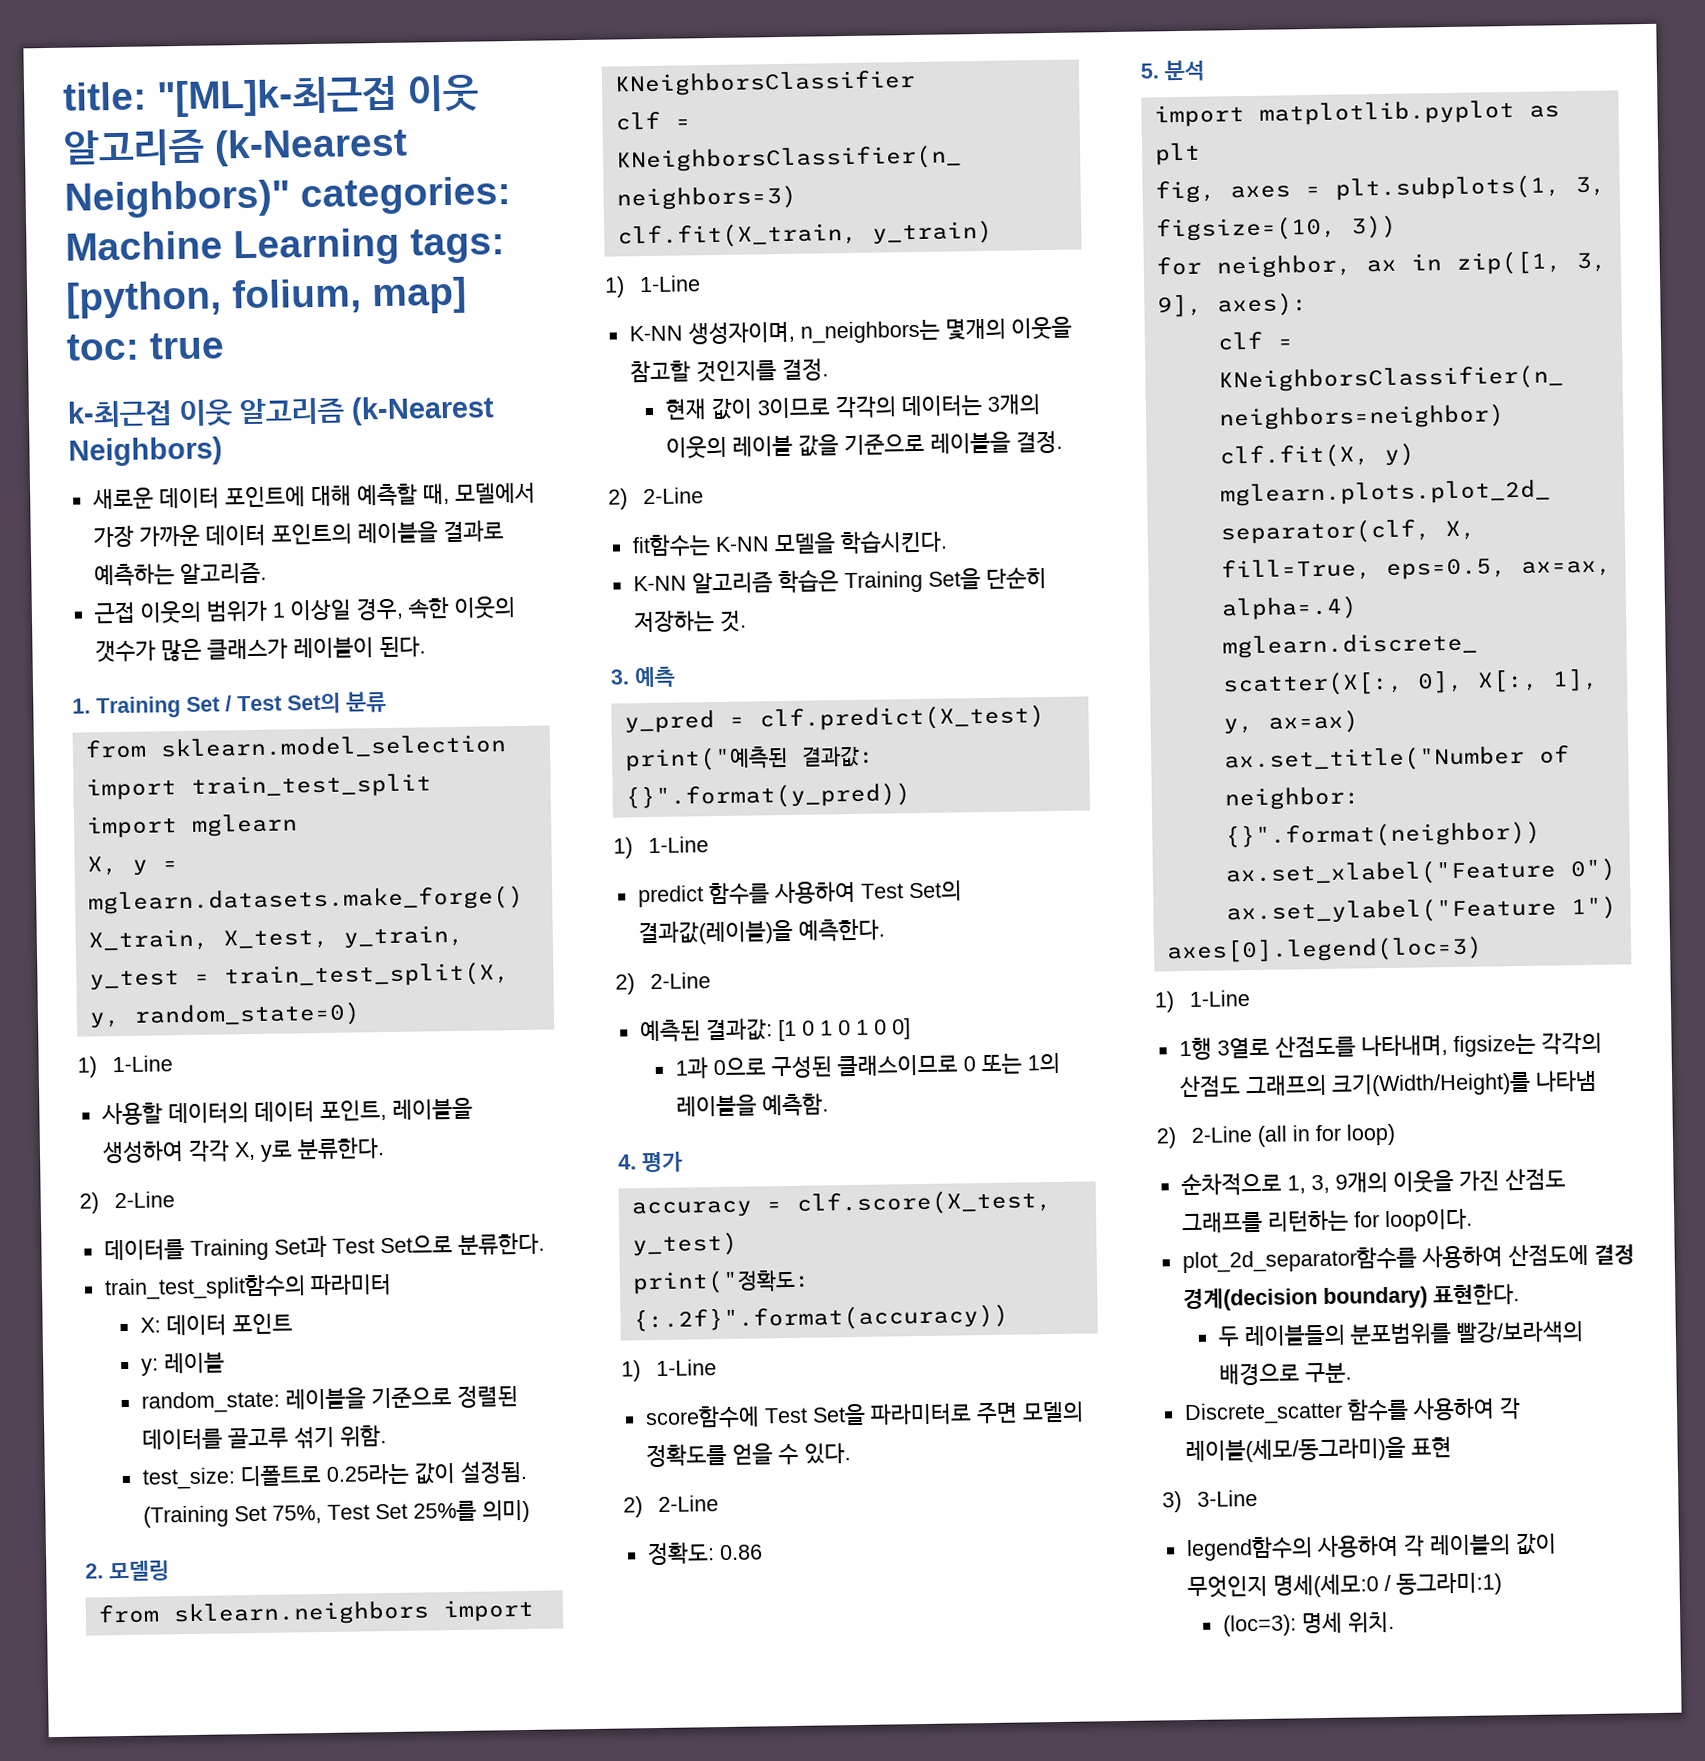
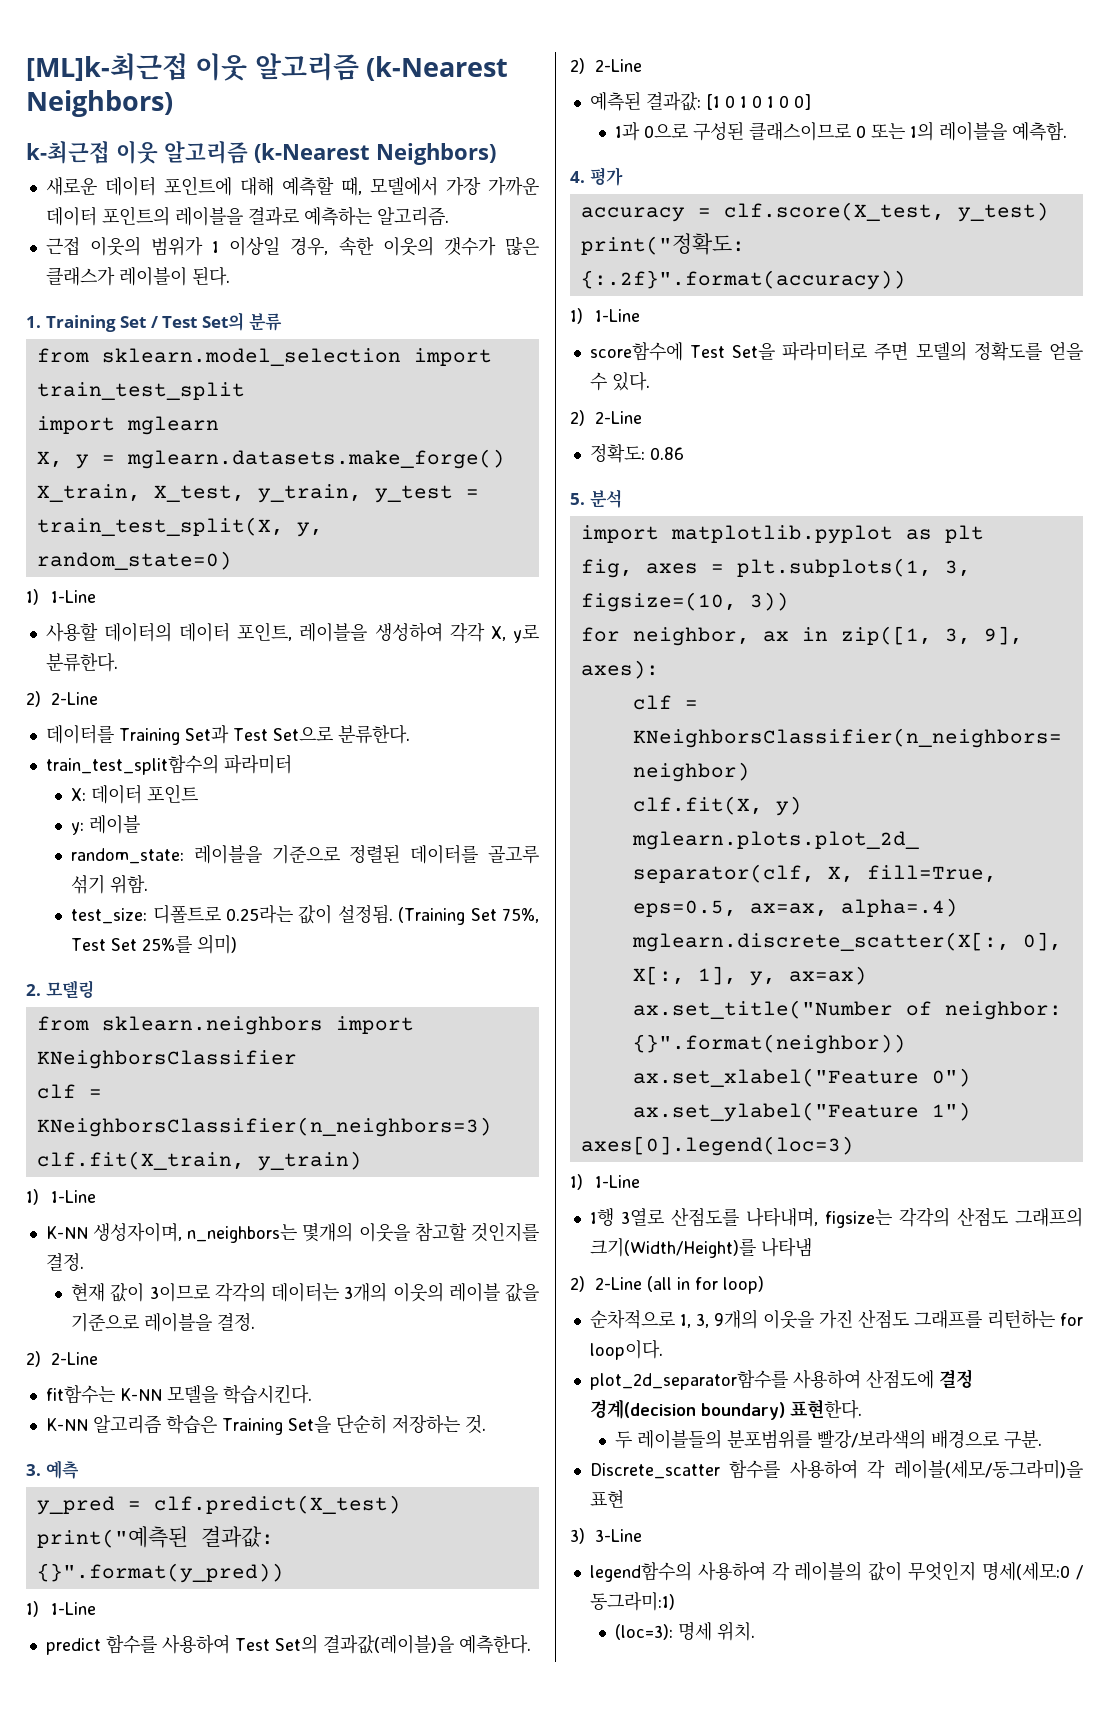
[62,74,479,118] [63,127,408,167] [64,176,511,219] [65,227,505,267] [65,276,467,319] [66,332,225,361] title: "[ML]k-최근접 이웃 알고리즘 (k-Nearest Neighbors)" categories: Machine Learning tags: [python, folium, map] toc: true -> [26,53,508,81] [26,90,173,117] [ML]k-최근접 이웃 알고리즘 (k-Nearest Neighbors)

